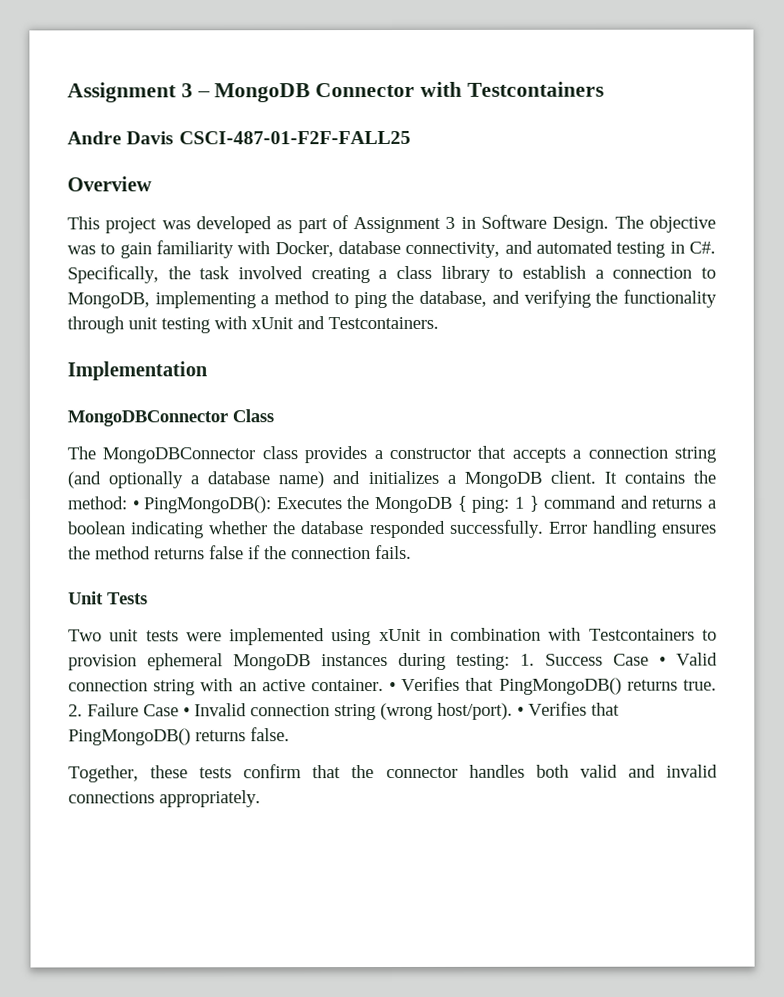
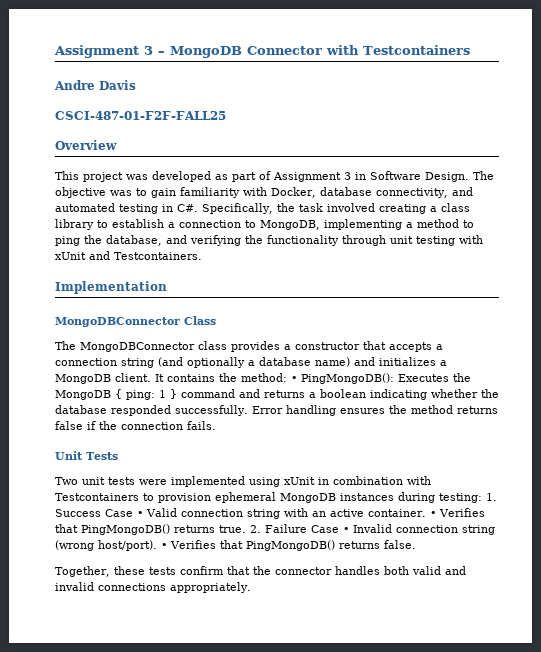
(175, 138) none -> (136, 85) //

